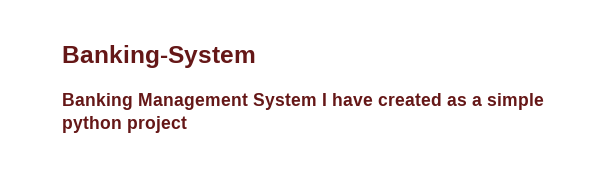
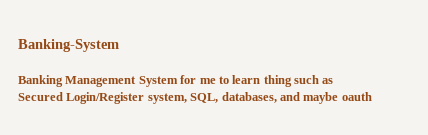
[322,93,544,110] [62,116,187,133] I have created as a simple python project -> [180,75,334,87] [18,92,372,104] for me to learn thing such as Secured Login/Register system, SQL, databases, and maybe oauth

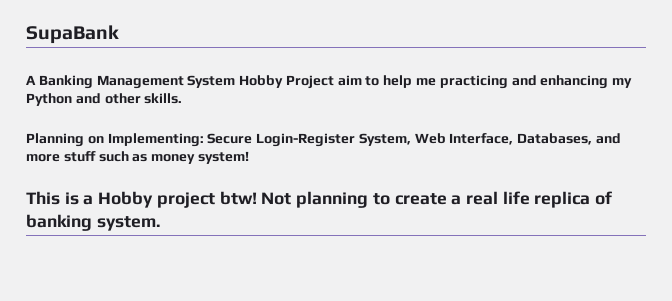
[18,39,119,52] Banking-System // -> [26,25,119,44] [26,75,36,85] SupaBank // A
[180,75,334,87] [18,92,372,104] for me to learn thing such as Secured Login/Register system, SQL, databases, and maybe oauth -> [239,75,633,89] [26,93,183,106] [26,133,622,147] [26,151,249,164] [26,191,613,208] [26,214,160,231] Hobby Project aim to help me practicing and enhancing my Python and other skills. // Planning on Implementing: Secure Login-Register System, Web Interface, Databases, and more stuff such as money system! // This is a Hobby project btw! Not planning to create a real life replica of banking system.

